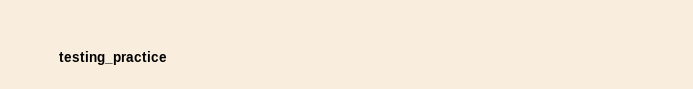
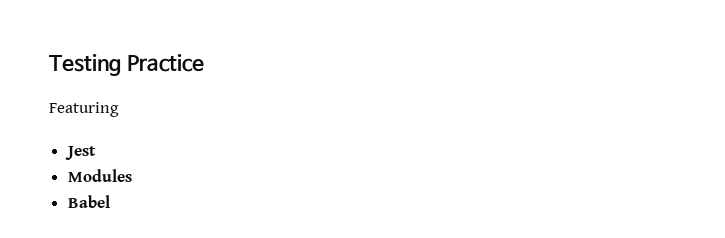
[59,51,167,65] testing_practice -> [49,54,204,76] [49,102,119,117] [64,146,96,160] [67,169,132,182] [67,195,110,208] Testing Practice // Featuring // Jest // Modules // Babel

